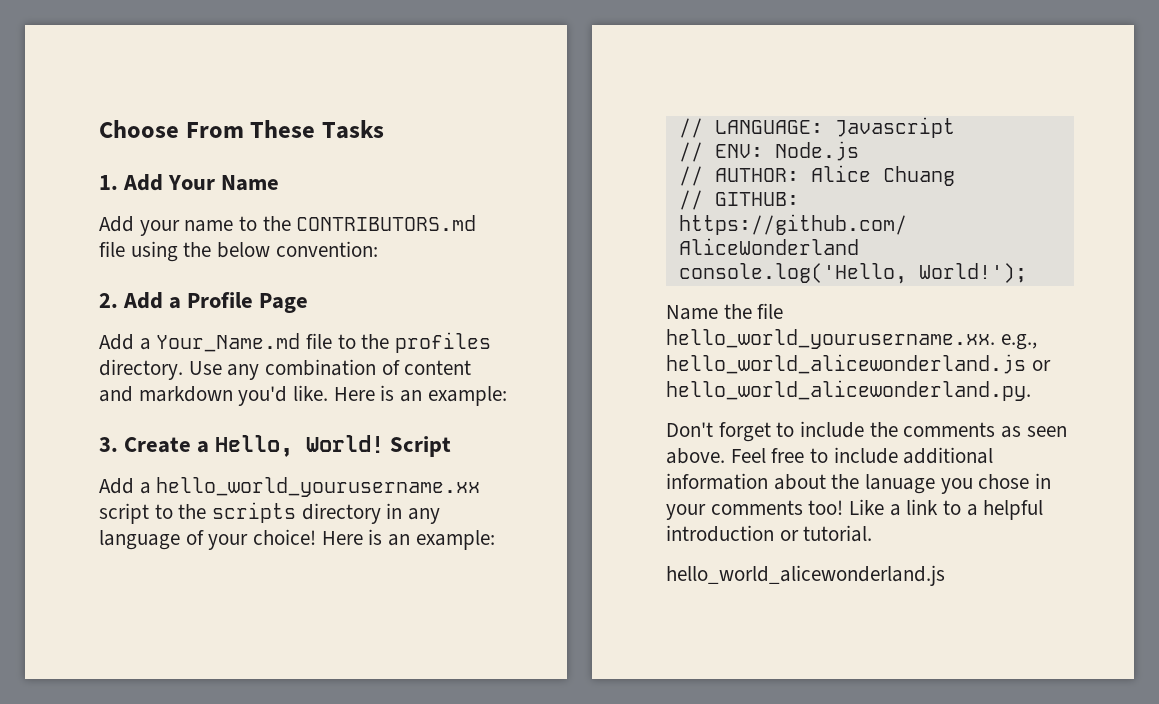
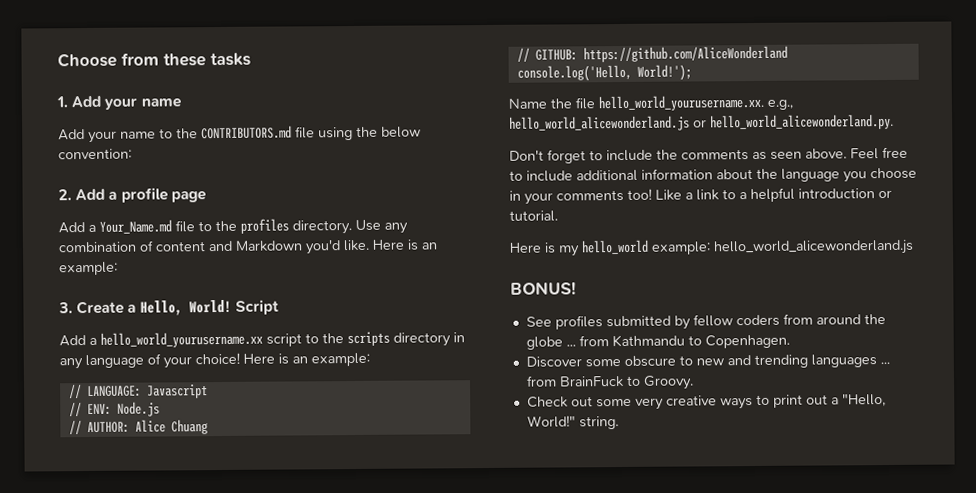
[185,120,384,139] From These Tasks -> [121,52,251,67] from these tasks
[168,175,280,191] Your Name -> [104,97,181,110] your name
[187,292,309,313] Profile Page -> [120,187,206,203] profile page
[138,386,233,402] markdown -> [235,240,303,252] Markdown
[865,474,1030,494] lanuage you chose -> [781,167,917,183] language you choose
[666,565,945,586] hello_world_alicewonderland.js -> [509,239,914,257] [510,281,576,295] [525,313,886,330] [525,334,790,350] [525,354,890,369] [525,375,694,390] [526,393,886,410] [526,415,619,430] Here is my hello_world example: hello_world_alicewonderland.js // BONUS! // See profiles submitted by fellow coders from around the globe ... from Kathmandu to Copenhagen. // Discover some obscure to new and trending languages ... from BrainFuck to Groovy. // Check out some very creative ways to print out a "Hello, World!" string.

